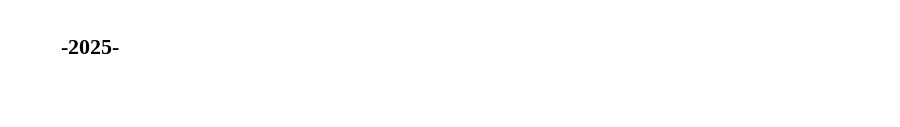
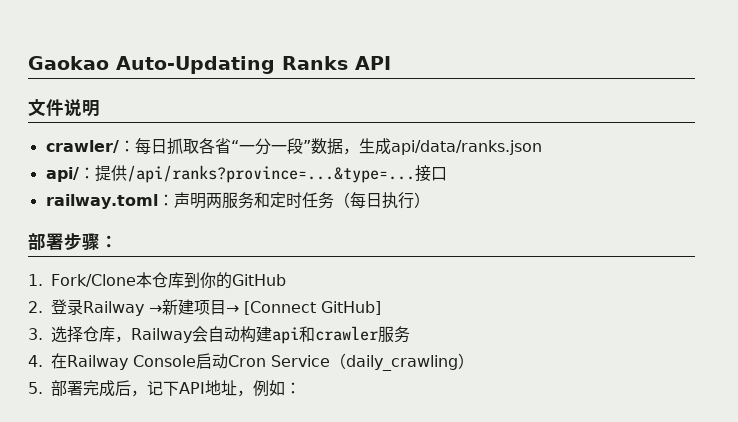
[61,40,119,54] -2025- -> [28,56,391,74] [28,99,100,117] [45,138,542,155] [45,165,447,183] [45,192,430,209] [28,233,118,251] [28,272,287,289] [28,299,382,316] [28,326,411,344] [28,353,475,371] [28,380,302,397] Gaokao Auto-Updating Ranks API // 文件说明 // crawler/：每日抓取各省“一分一段”数据，生成api/data/ranks.json // api/：提供/api/ranks?province=...&type=...接口 // railway.toml：声明两服务和定时任务（每日执行） // 部署步骤： // 1. Fork/Clone本仓库到你的GitHub // 2.登录Railway →新建项目→ [Connect GitHub] // 3.选择仓库，Railway会自动构建api和crawler服务 // 4.在Railway Console启动Cron Service（daily_crawling） // 5.部署完成后，记下API地址，例如：

